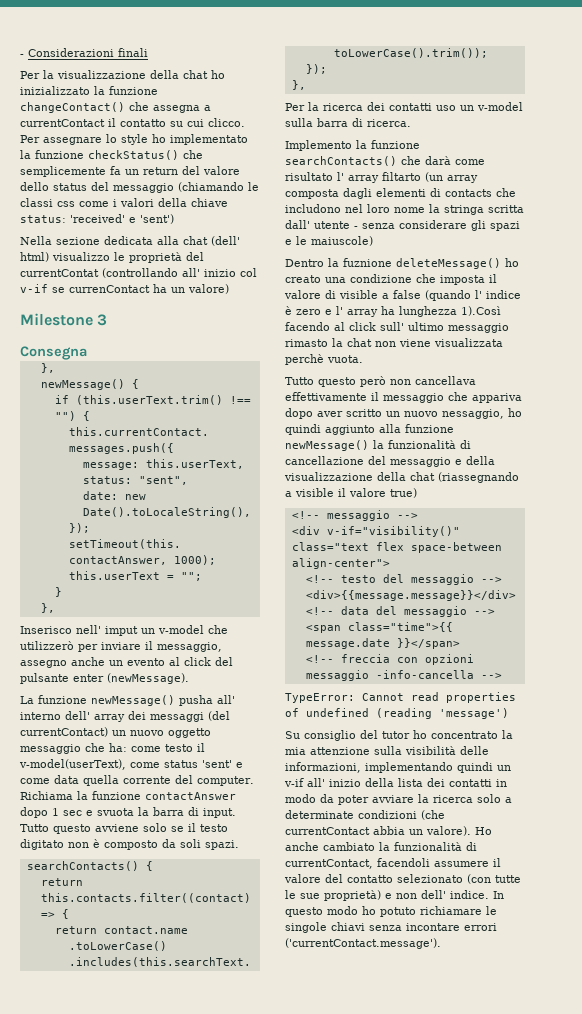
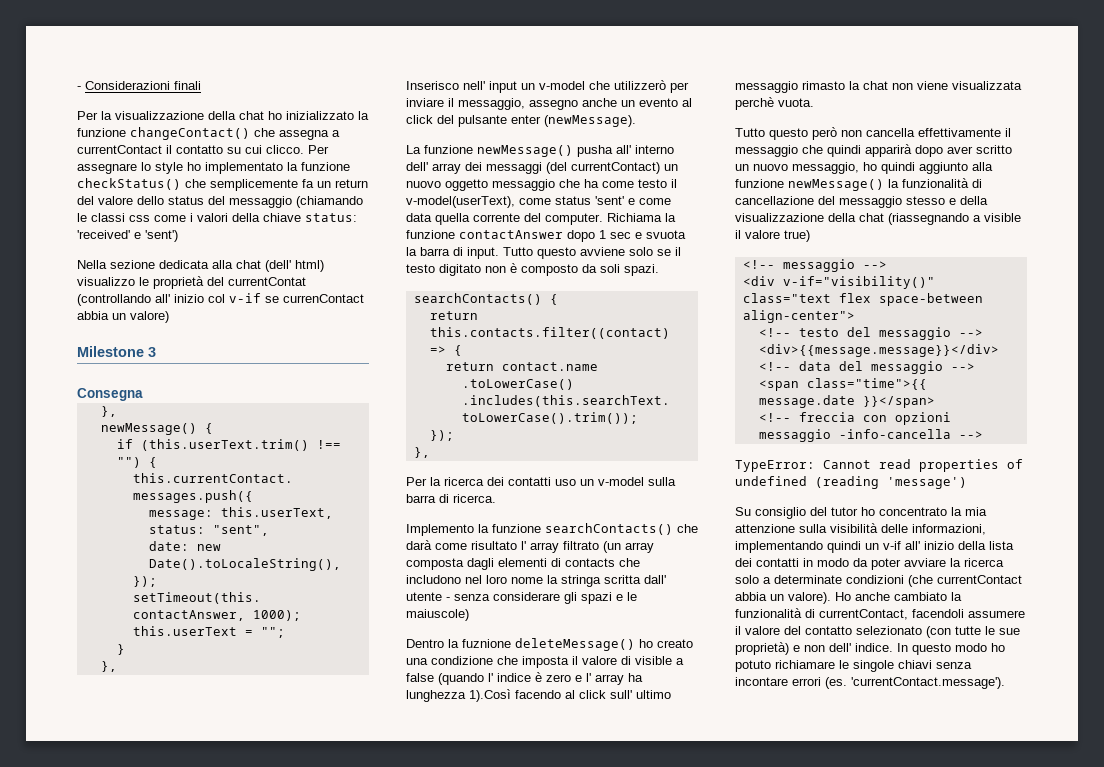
[153,284,167,293] ha -> [77,311,109,320] abbia
[105,626,138,636] imput -> [489,81,517,93] input
[109,743,127,752] ha: -> [584,179,599,188] ha
[382,172,421,181] filtarto -> [563,541,599,550] filtrato
[415,376,476,385] cancellava -> [866,128,915,137] cancella
[472,393,522,403] appariva -> [827,144,912,157] quindi apparirà
[442,409,504,419] nessaggio, -> [792,162,859,174] messaggio,
(451, 462) none -> [906,196,945,205] stesso
[285,938,441,949] ('currentContact.message'). -> [825,677,1005,689] (es. 'currentContact.message').

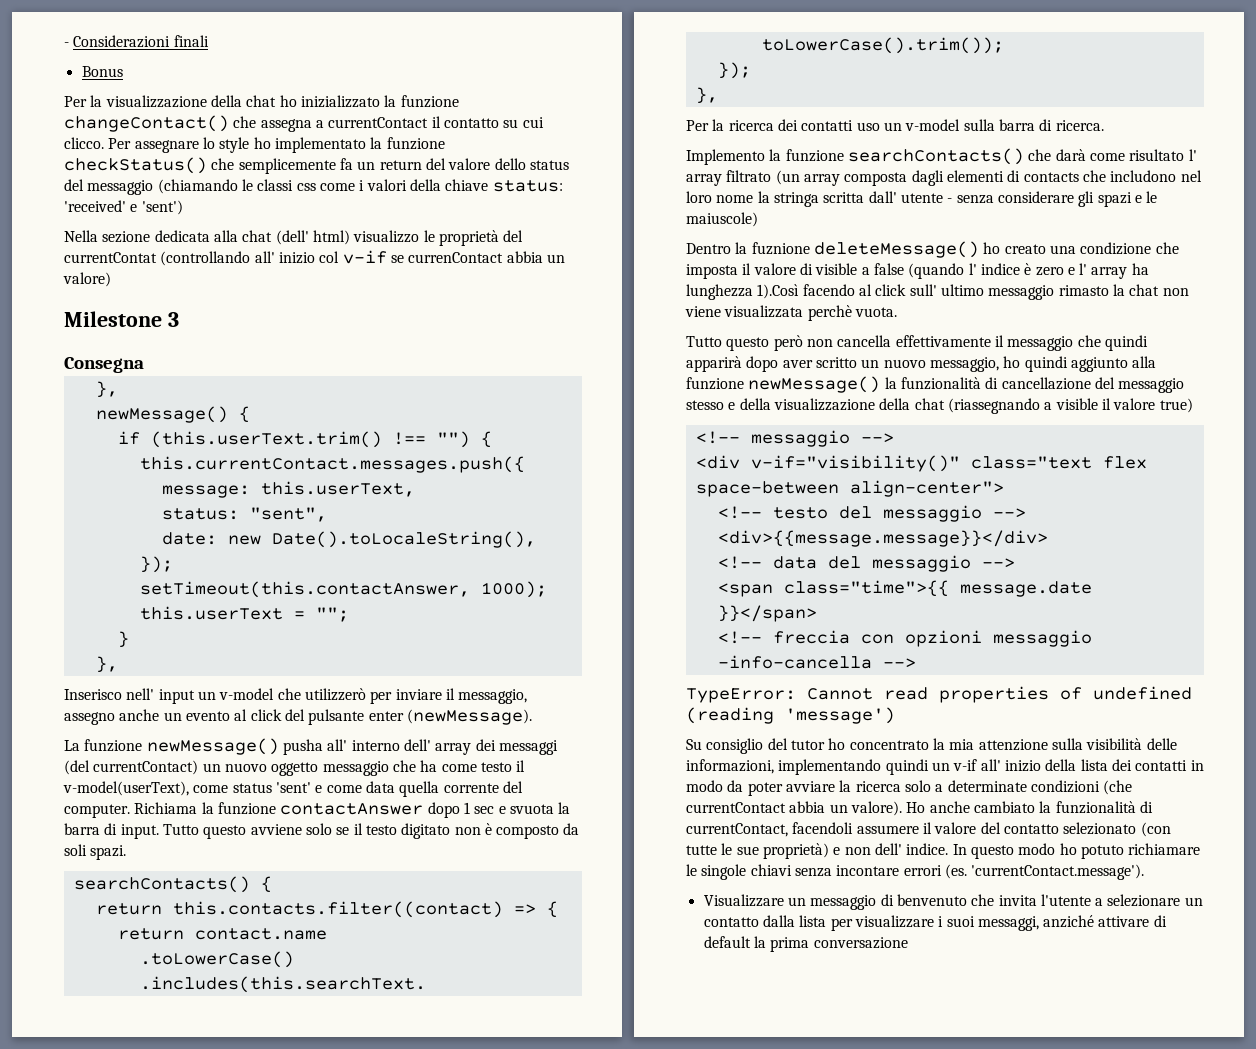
(201, 85) none -> [81,66,123,77] // Bonus
(1005, 683) none -> [703,894,1203,910] [703,915,1167,931] [703,936,908,952] // Visualizzare un messaggio di benvenuto che invita l'utente a selezionare un contatto dalla lista per visualizzare i suoi messaggi, anziché attivare di default la prima conversazione

